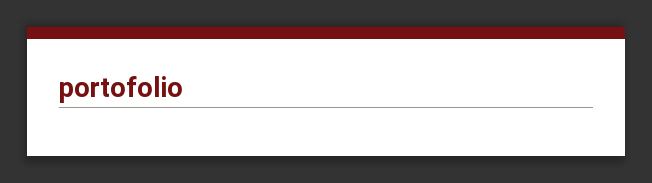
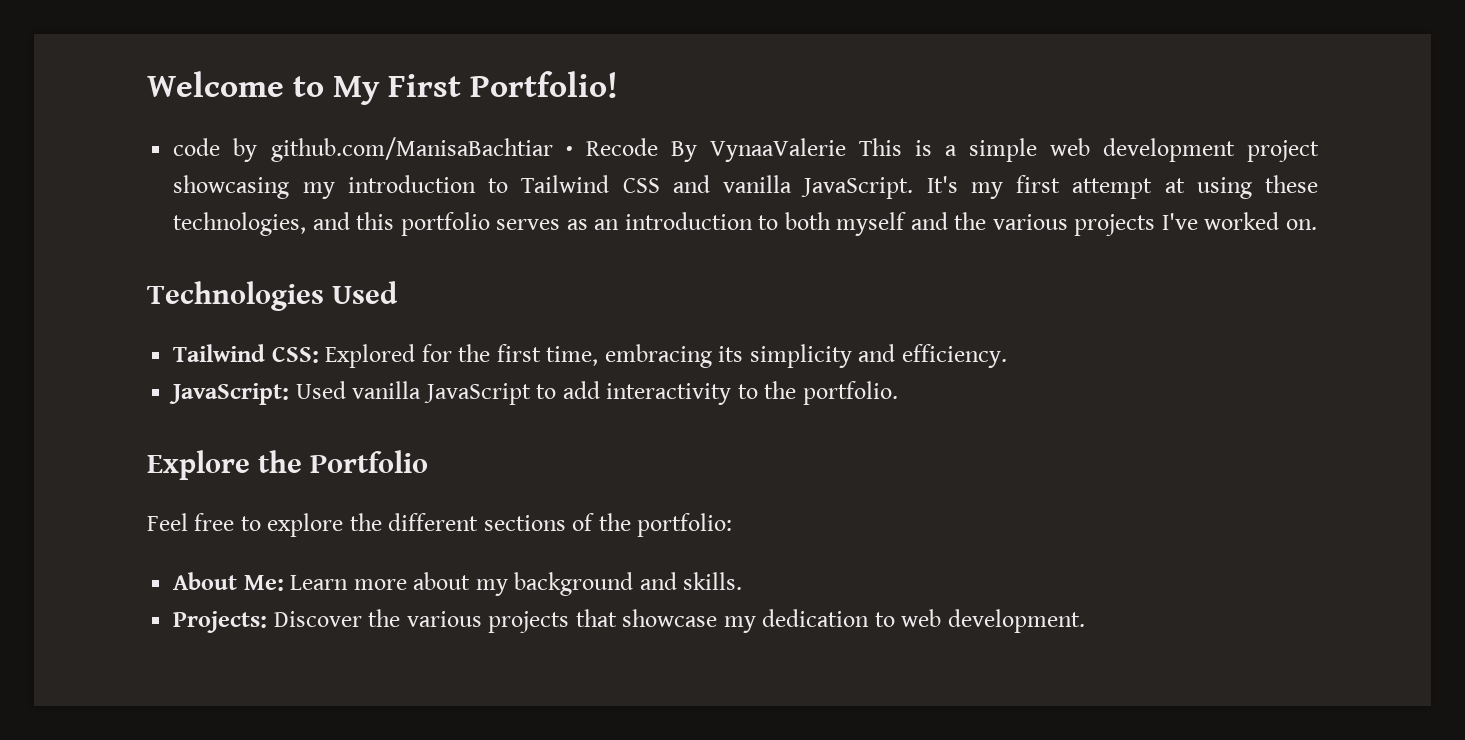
[59,76,183,103] portofolio -> [147,71,619,105] [173,137,1320,162] [173,175,1318,199] [173,212,1317,236] [147,281,399,311] [173,344,1007,368] [169,381,898,405] [147,450,429,480] [147,513,733,537] [173,572,743,596] [173,609,1085,633] Welcome to My First Portfolio! // code by github.com/ManisaBachtiar • Recode By VynaaValerie This is a simple web development project showcasing my introduction to Tailwind CSS and vanilla JavaScript. It's my first attempt at using these technologies, and this portfolio serves as an introduction to both myself and the various projects I've worked on. // Technologies Used // Tailwind CSS: Explored for the first time, embracing its simplicity and efficiency. // JavaScript: Used vanilla JavaScript to add interactivity to the portfolio. // Explore the Portfolio // Feel free to explore the different sections of the portfolio: // About Me: Learn more about my background and skills. // Projects: Discover the various projects that showcase my dedication to web development.

